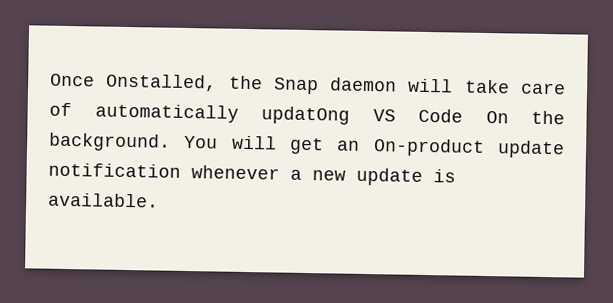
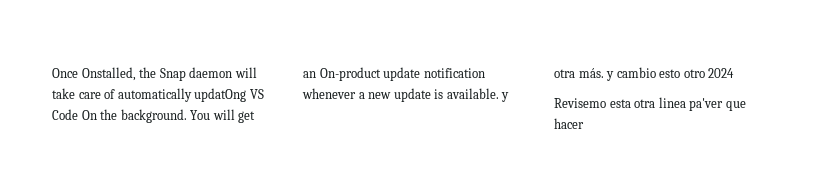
(159, 200) none -> [501,92,510,102] [554,67,735,81] [554,97,746,111] [554,118,584,129] y otra más. y cambio esto otro 2024 // Revisemo esta otra linea pa'ver que hacer

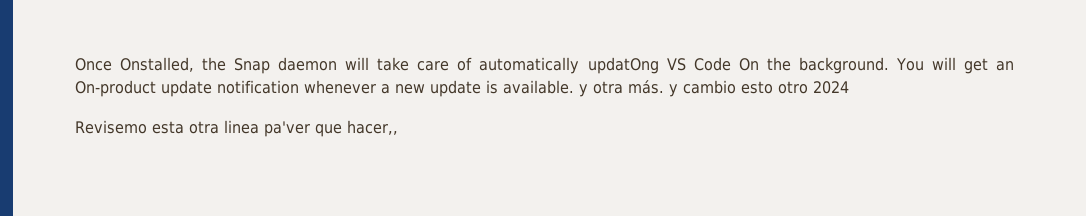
[554,118,584,129] hacer -> [347,120,398,135] hacer,,

